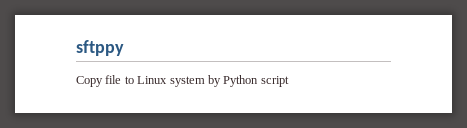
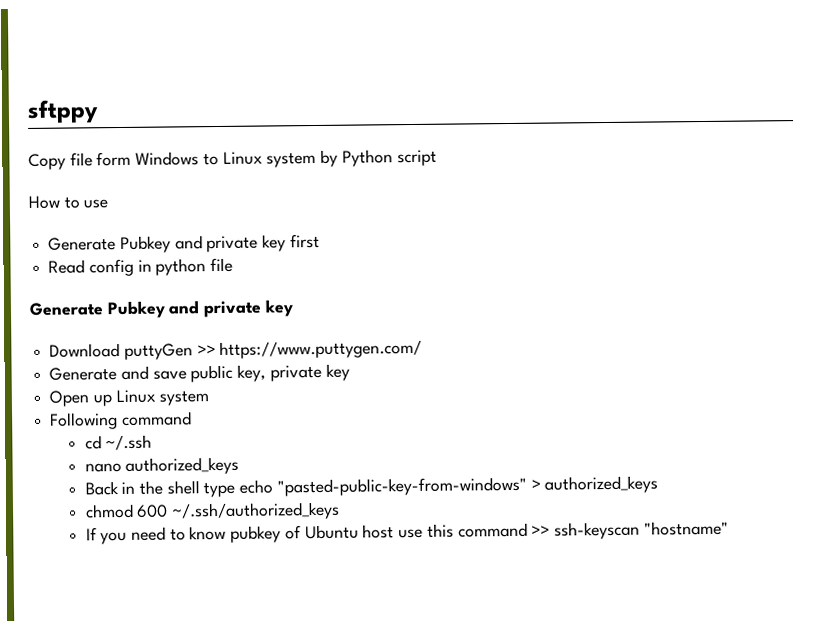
(122, 79) none -> [96,151,200,167] form Windows
(289, 81) none -> [28,195,109,209] [48,233,320,254] [48,257,234,277] [29,299,294,319] [49,339,423,360] [49,363,350,383] [49,389,210,407] [50,411,192,430] [84,434,153,451] [84,456,240,475] [84,475,659,498] [84,501,340,521] [85,520,729,545] // How to use // Generate Pubkey and private key first // Read config in python file // Generate Pubkey and private key // Download puttyGen >> https://www.puttygen.com/ // Generate and save public key, private key // Open up Linux system // Following command // cd ~/.ssh // nano authorized_keys // Back in the shell type echo "pasted-public-key-from-windows" > authorized_keys // chmod 600 ~/.ssh/authorized_keys // If you need to know pubkey of Ubuntu host use this command >> ssh-keyscan "hostname"

